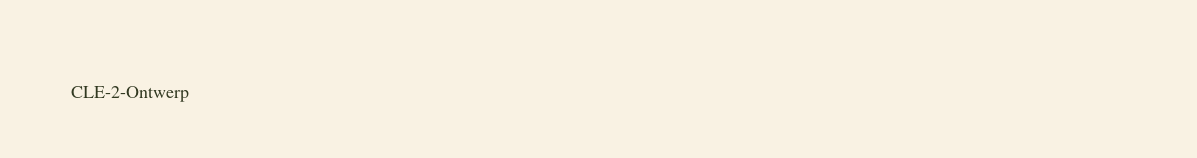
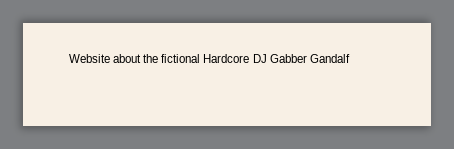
[71,86,189,102] CLE-2-Ontwerp -> [69,54,350,63] Website about the fictional Hardcore DJ Gabber Gandalf

